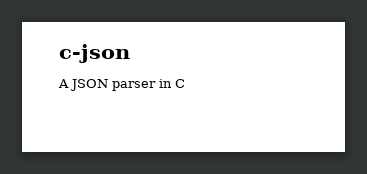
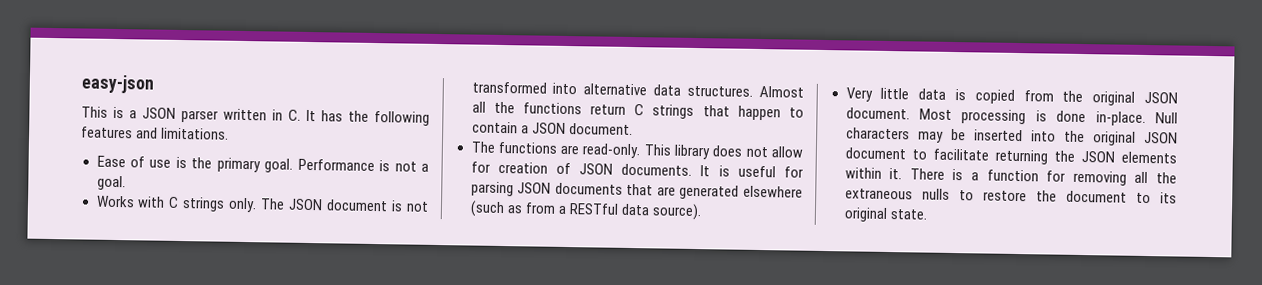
[59,44,130,63] [58,79,185,91] c-json // A JSON parser in C -> [81,74,154,94] [81,106,430,126] [81,126,230,140] [96,155,429,173] [96,175,126,191] [95,195,430,213] [471,81,804,98] [471,101,804,121] [471,121,633,136] [470,141,803,160] [470,161,804,178] [470,181,803,200] [469,200,702,221] [845,87,1178,106] [845,107,1178,126] [845,127,1178,146] [844,147,1177,165] [844,167,1177,186] [844,188,1177,204] [843,207,927,222] easy-json // This is a JSON parser written in C. It has the following features and limitations. // Ease of use is the primary goal. Performance is not a goal. // Works with C strings only. The JSON document is not transformed into alternative data structures. Almost all the functions return C strings that happen to contain a JSON document. // The functions are read-only. This library does not allow for creation of JSON documents. It is useful for parsing JSON documents that are generated elsewhere (such as from a RESTful data source). // Very little data is copied from the original JSON document. Most processing is done in-place. Null characters may be inserted into the original JSON document to facilitate returning the JSON elements within it. There is a function for removing all the extraneous nulls to restore the document to its original state.

